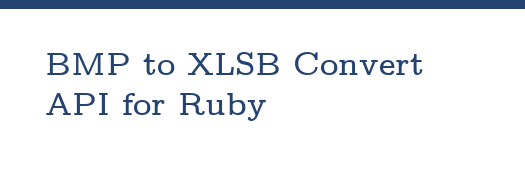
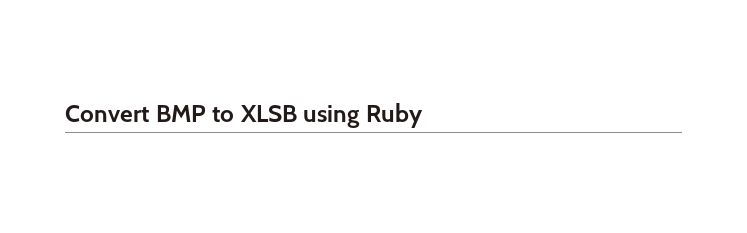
(45, 64) none -> [65,105,149,122] Convert
[293,52,424,75] [45,93,166,115] Convert API for -> [303,105,361,128] using

